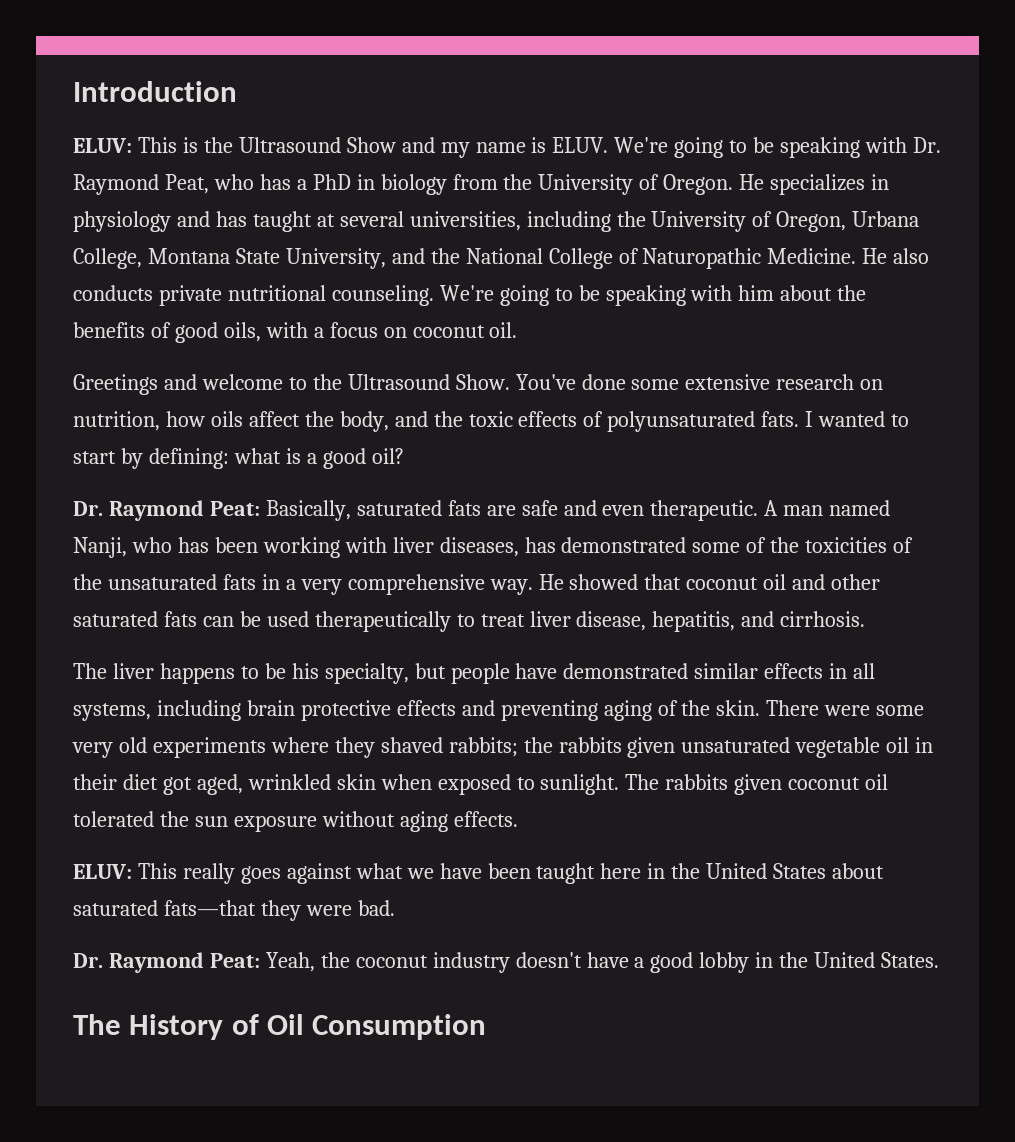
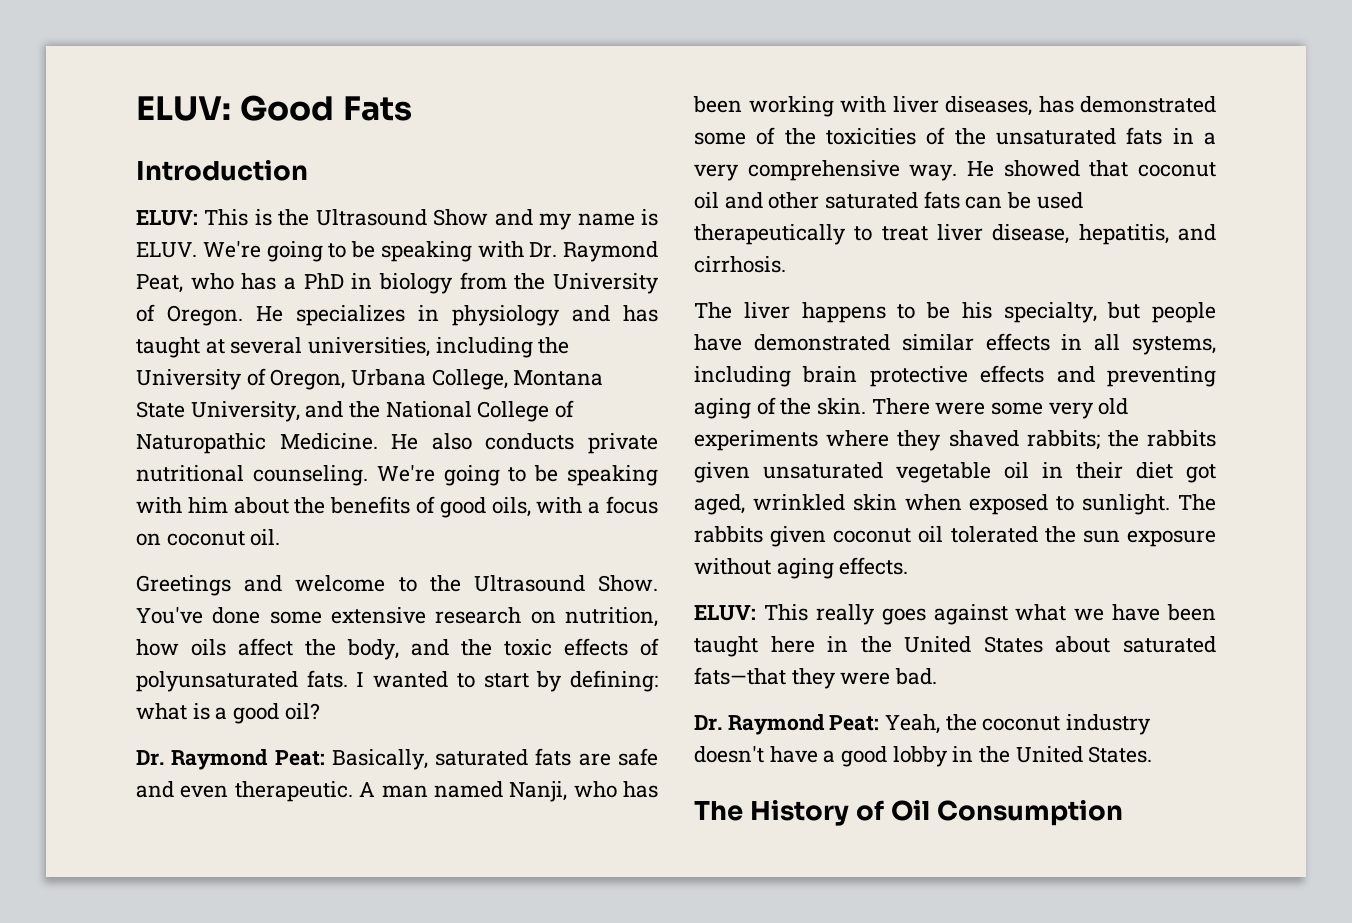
(73, 91) none -> [136,95,412,121] ELUV: Good Fats //

